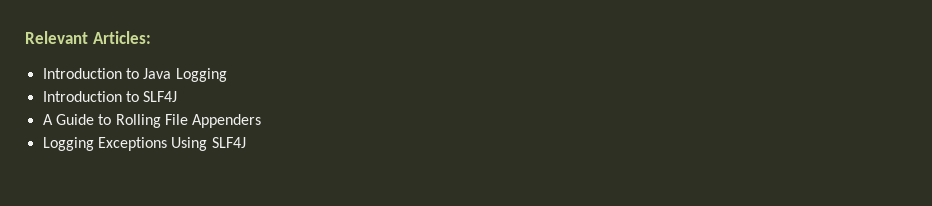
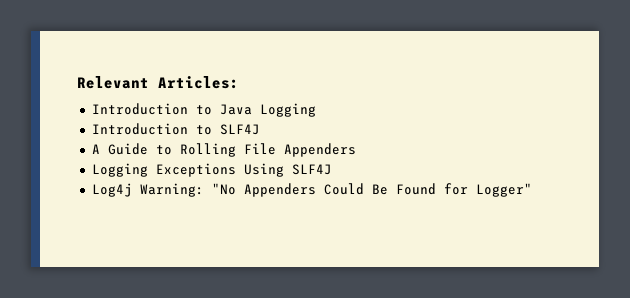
(246, 142) none -> [91,183,532,197] // Log4j Warning: "No Appenders Could Be Found for Logger"

